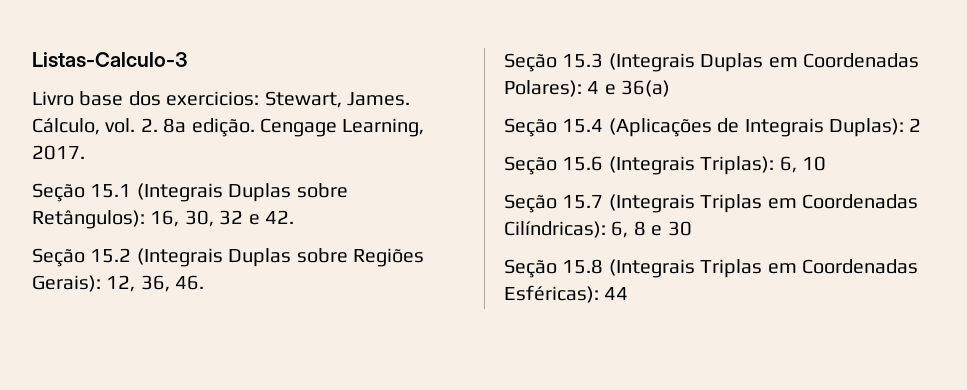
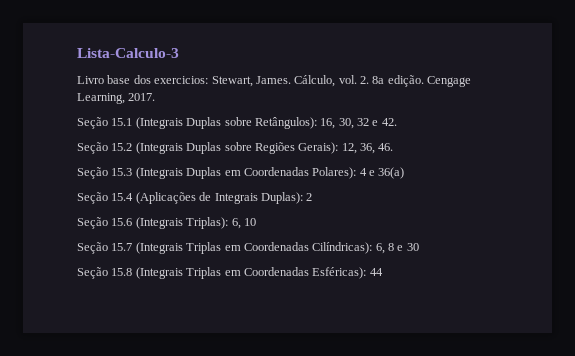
[32,52,188,67] Listas-Calculo-3 -> [77,48,179,58] Lista-Calculo-3

